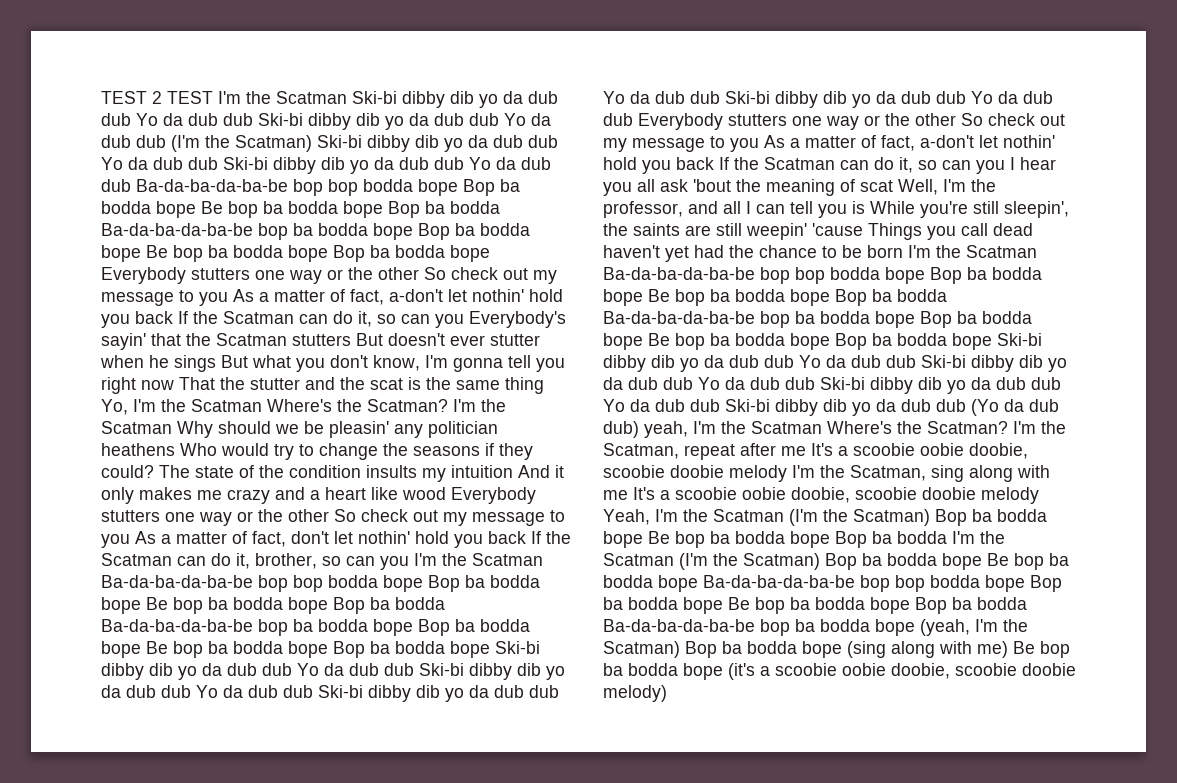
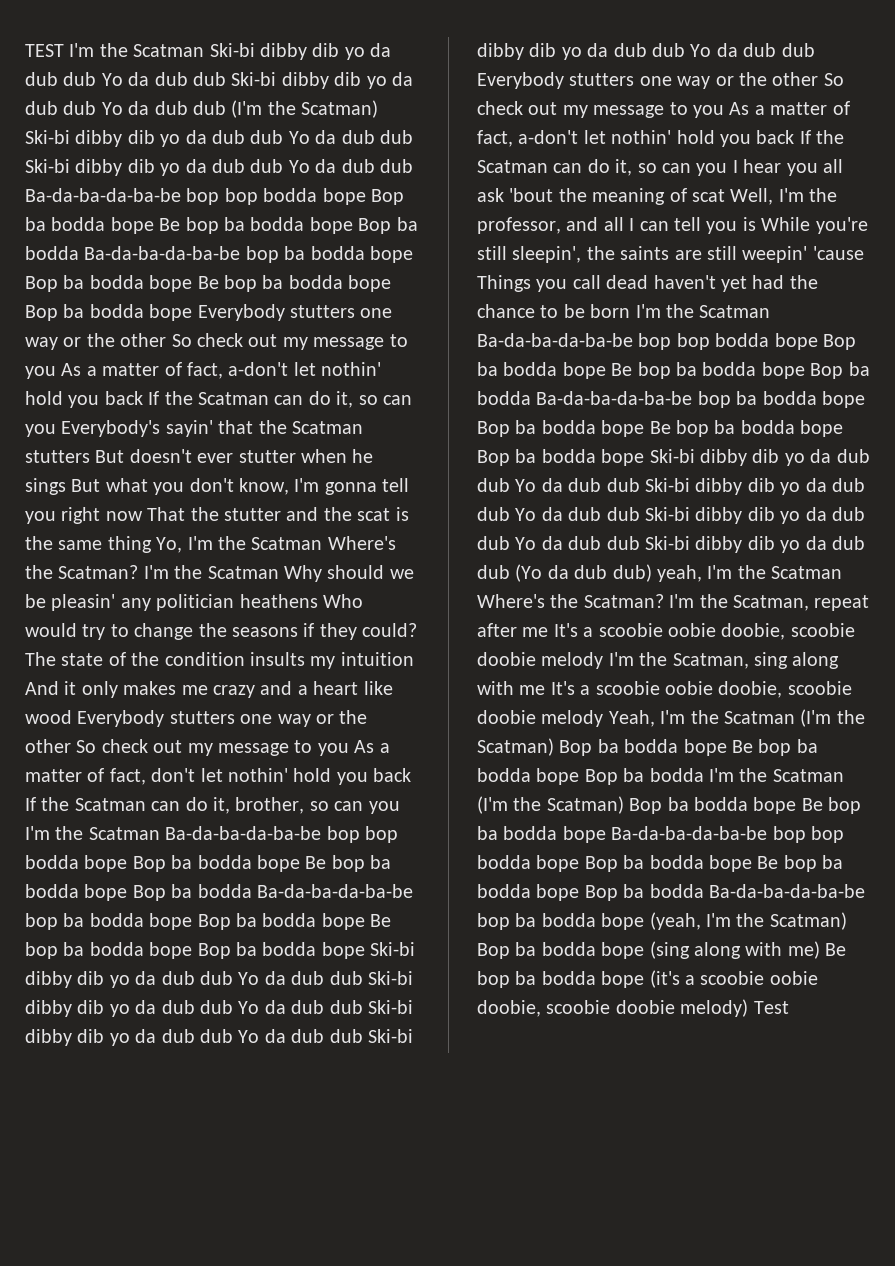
[101,91,213,104] TEST 2 TEST -> [25,44,64,57] TEST
(667, 693) none -> [753,1001,789,1014] Test

